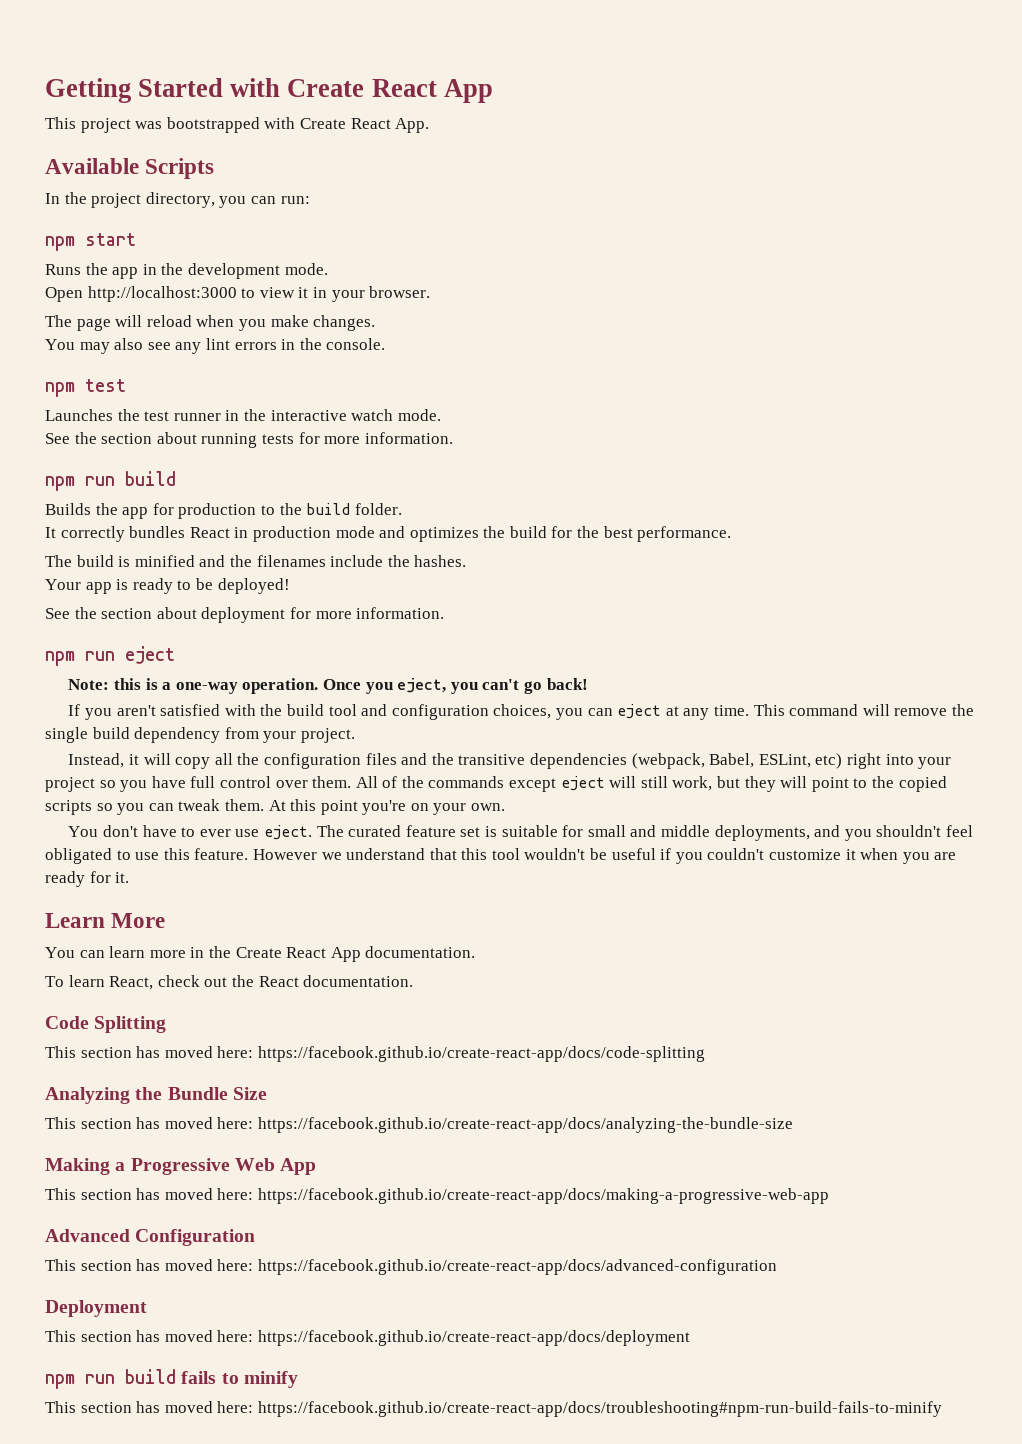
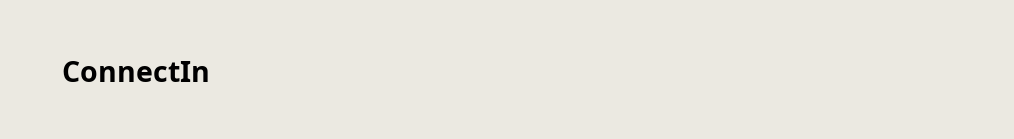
[45,78,493,103] [45,117,430,133] [45,158,215,179] [45,192,310,208] [45,233,136,251] [45,263,328,279] [45,286,431,302] [45,315,376,331] [45,338,386,354] [45,379,126,397] [45,409,441,421] [45,432,453,448] [45,471,176,491] [45,503,402,519] [45,526,732,542] [45,555,467,567] [45,578,290,594] [45,607,445,623] [45,646,175,666] [68,678,588,694] [68,704,974,720] [45,727,355,743] [68,753,952,769] [45,776,947,792] [45,799,506,815] [68,825,973,841] [45,848,957,864] [45,871,130,887] [45,913,166,928] [45,946,476,962] [45,975,414,990] [45,1016,167,1033] [45,1046,705,1062] [45,1087,267,1104] [45,1117,793,1133] [45,1158,317,1175] [45,1188,829,1204] [45,1229,256,1246] [45,1259,777,1275] [45,1300,147,1317] [45,1330,690,1346] [45,1369,298,1389] [45,1401,942,1417] Getting Started with Create React App // This project was bootstrapped with Create React App. // Available Scripts // In the project directory, you can run: // npm start // Runs the app in the development mode. // Open http://localhost:3000 to view it in your browser. // The page will reload when you make changes. // You may also see any lint errors in the console. // npm test // Launches the test runner in the interactive watch mode. // See the section about running tests for more information. // npm run build // Builds the app for production to the build folder. // It correctly bundles React in production mode and optimizes the build for the best performance. // The build is minified and the filenames include the hashes. // Your app is ready to be deployed! // See the section about deployment for more information. // npm run eject // Note: this is a one-way operation. Once you eject, you can't go back! // If you aren't satisfied with the build tool and configuration choices, you can eject at any time. This command will remove the single build dependency from your project. // Instead, it will copy all the configuration files and the transitive dependencies (webpack, Babel, ESLint, etc) right into your project so you have full control over them. All of the commands except eject will still work, but they will point to the copied scripts so you can tweak them. At this point you're on your own. // You don't have to ever use eject. The curated feature set is suitable for small and middle deployments, and you shouldn't feel obligated to use this feature. However we understand that this tool wouldn't be useful if you couldn't customize it when you are ready for it. // Learn More // You can learn more in the Create React App documentation. // To learn React, check out the React documentation. // Code Splitting // This section has moved here: https://facebook.github.io/create-react-app/docs/code-splitting // Analyzing the Bundle Size // This section has moved here: https://facebook.github.io/create-react-app/docs/analyzing-the-bundle-size // Making a Progressive Web App // This section has moved here: https://facebook.github.io/create-react-app/docs/making-a-progressive-web-app // Advanced Configuration // This section has moved here: https://facebook.github.io/create-react-app/docs/advanced-configuration // Deployment // This section has moved here: https://facebook.github.io/create-react-app/docs/deployment // npm run build fails to minify // This section has moved here: https://facebook.github.io/create-react-app/docs/troubleshooting#npm-run-build-fails-to-minify -> [62,61,210,82] ConnectIn

